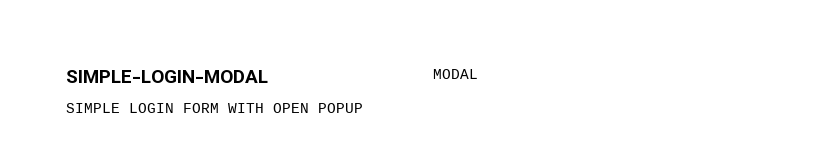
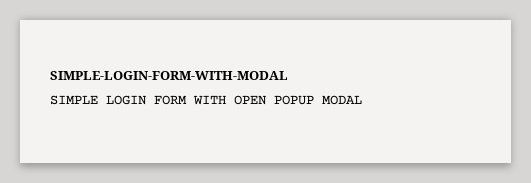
[66,70,268,83] SIMPLE-LOGIN-MODAL -> [50,71,288,80] SIMPLE-LOGIN-FORM-WITH-MODAL

